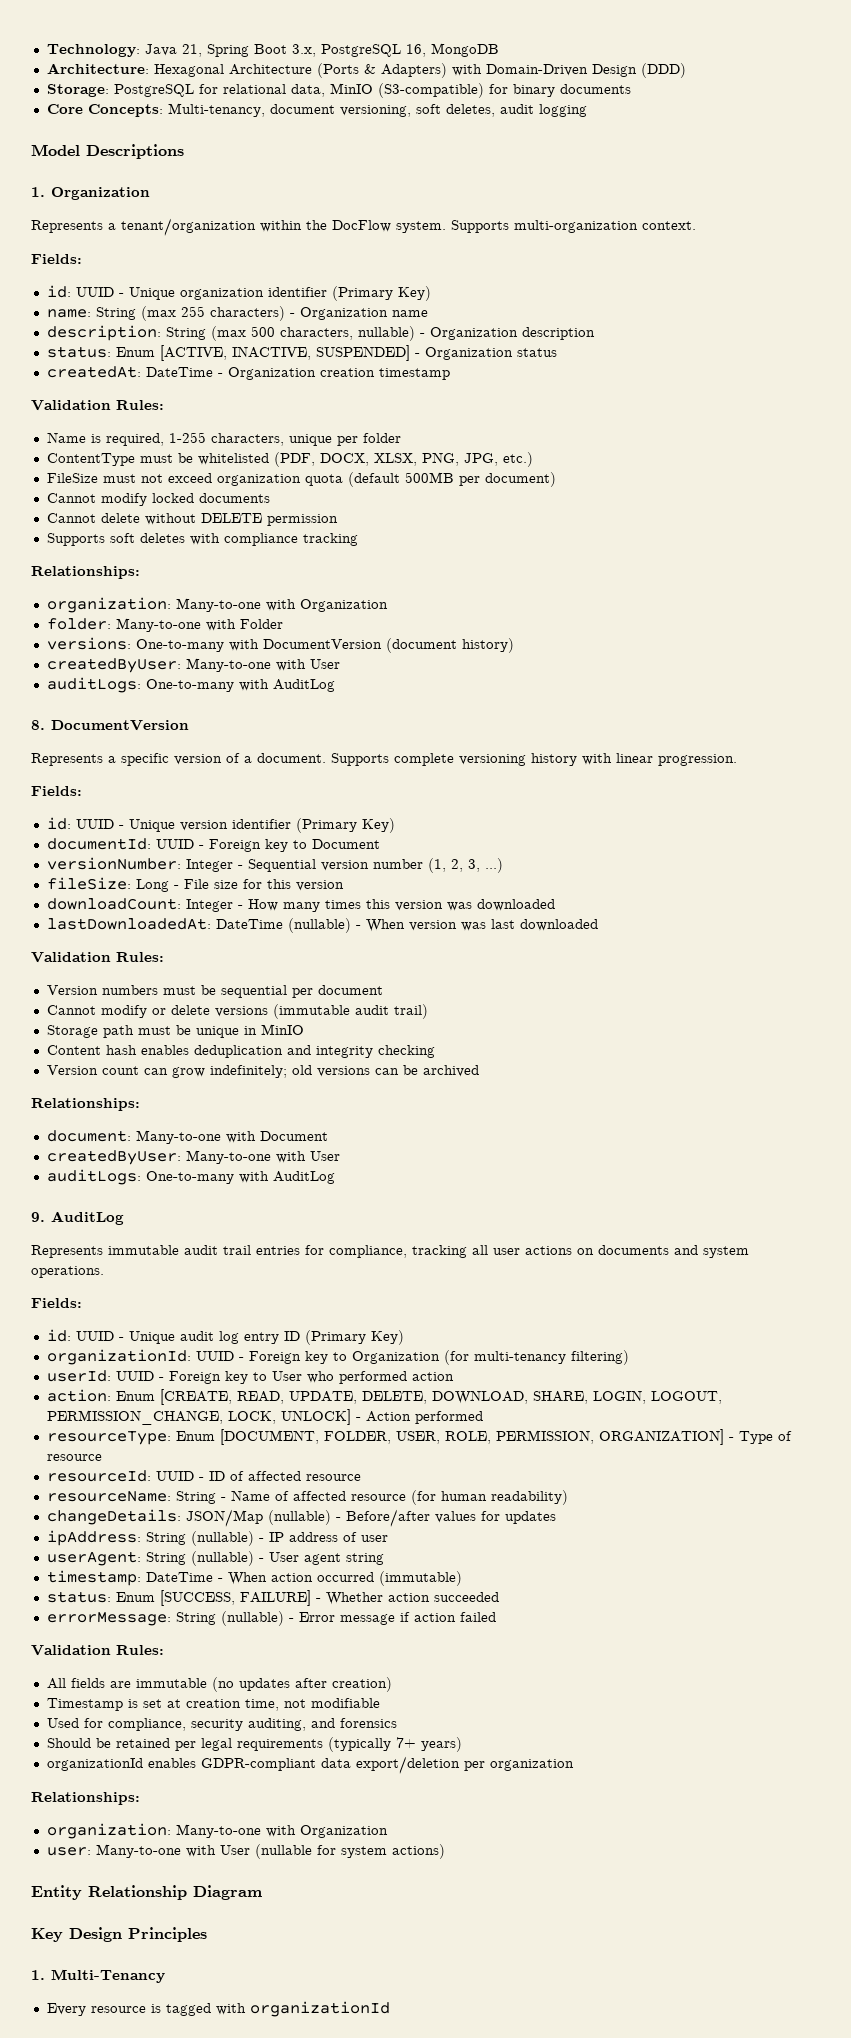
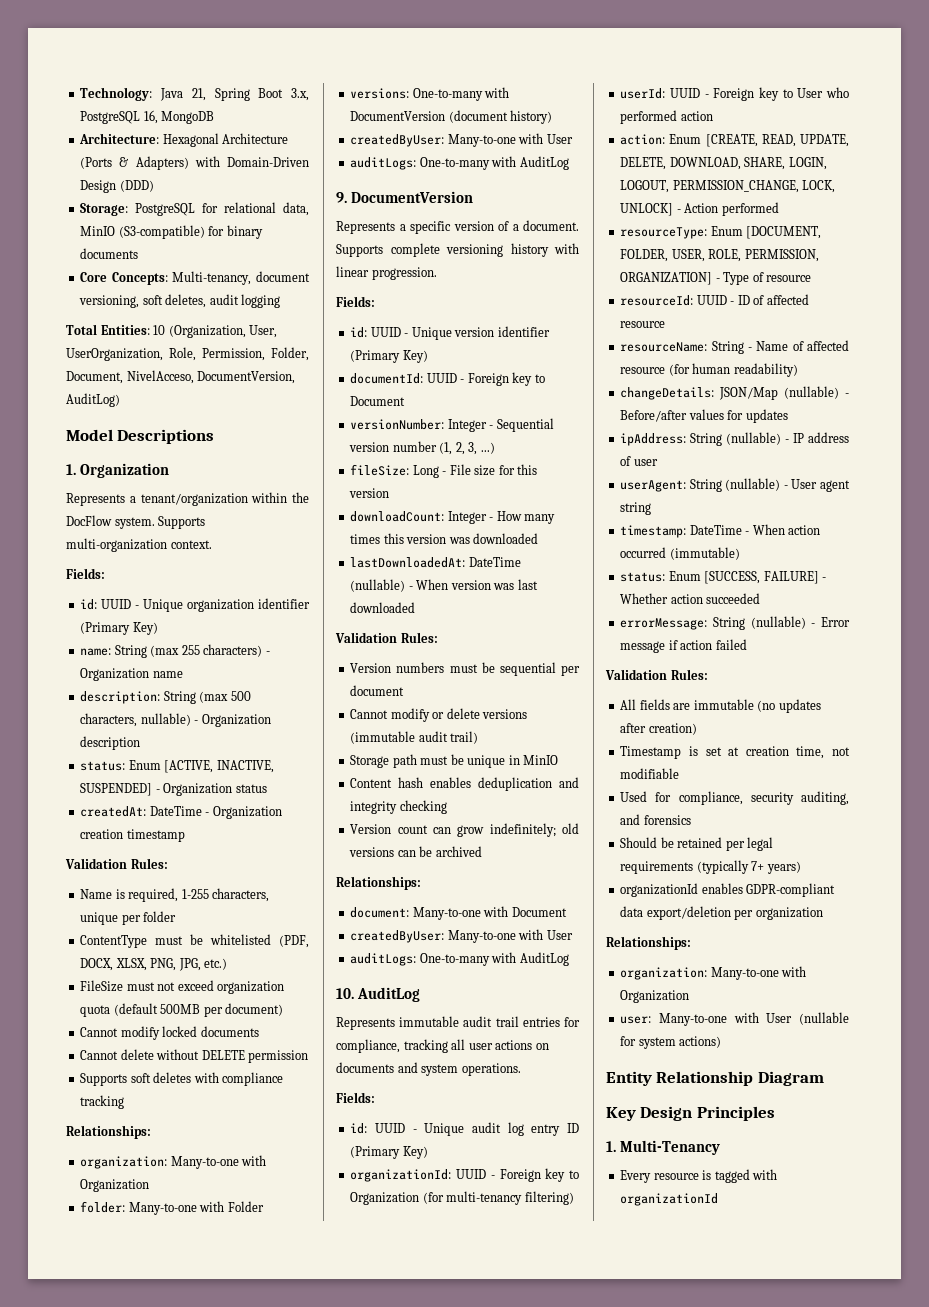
(587, 110) none -> [66,324,278,338] [66,347,309,361] [66,370,296,384] [66,393,120,407] // Total Entities: 10 (Organization, User, UserOrganization, Role, Permission, Folder, Document, NivelAcceso, DocumentVersion, AuditLog)
[31,720,45,730] 8. -> [336,192,347,203] 9.
[31,1212,45,1222] 9. -> [336,988,354,999] 10.

